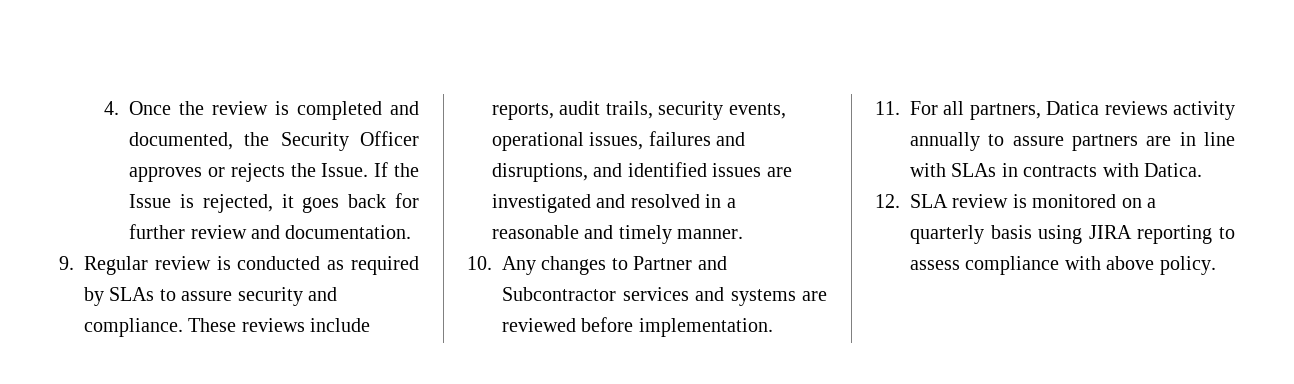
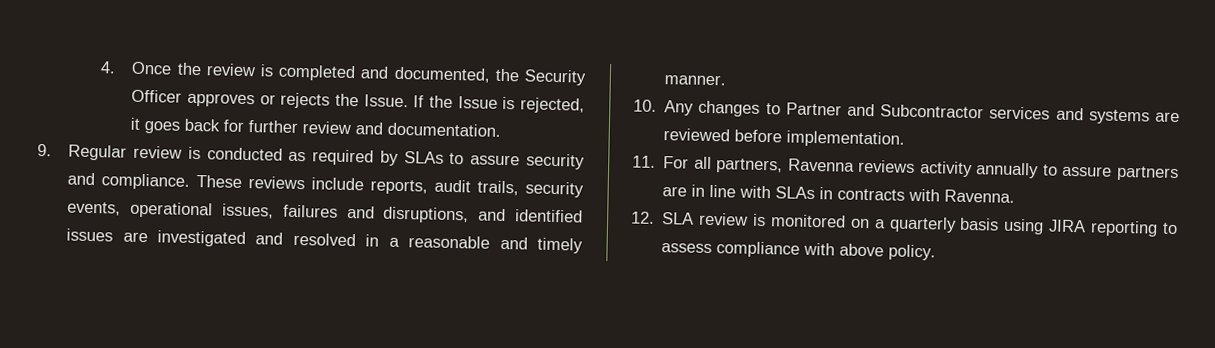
[1046,101,1100,115] Datica -> [787,158,855,172] Ravenna
[1144,163,1202,177] Datica. -> [944,189,1016,203] Ravenna.

